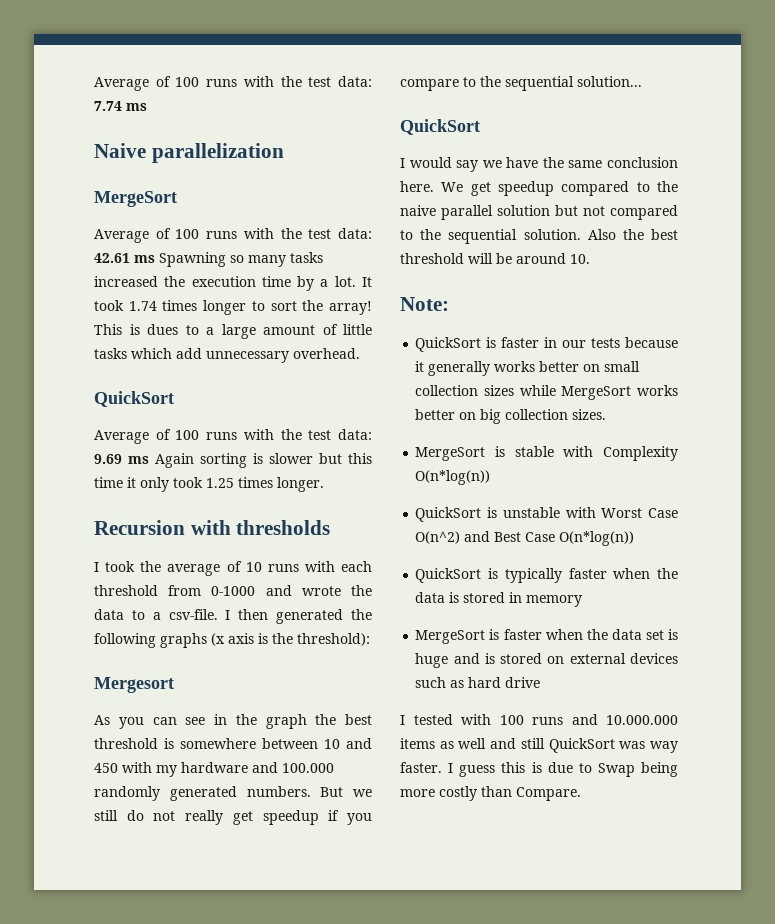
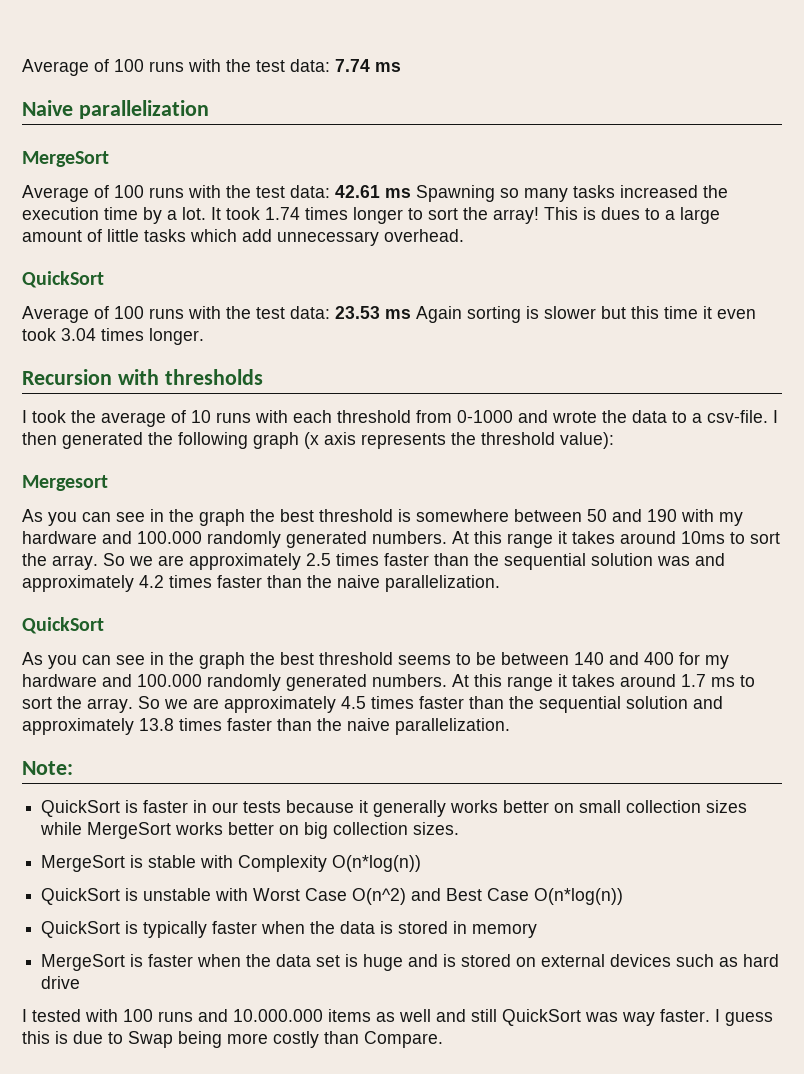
[94,454,122,464] 9.69 -> [335,306,380,319] 23.53
[140,477,234,492] only took 1.25 -> [717,309,756,319] [22,328,96,341] even took 3.04
[160,633,207,648] graphs -> [253,432,299,449] graph
[258,633,370,646] is the threshold): -> [361,432,614,449] represents the threshold value):
[324,738,372,749] [94,763,118,773] 10 and 450 -> [587,509,677,522] 50 and 190
[320,787,372,797] [94,810,372,825] [400,76,642,91] [400,119,480,135] [400,157,678,172] [400,181,678,196] [400,205,678,220] [400,229,678,244] [400,253,590,264] But we still do not really get speedup if you compare to the sequential solution... // QuickSort // I would say we have the same conclusion here. We get speedup compared to the naive parallel solution but not compared to the sequential solution. Also the best threshold will be around 10. -> [452,531,780,548] [22,553,725,570] [22,575,500,592] [22,617,104,634] [22,652,729,669] [22,674,755,691] [22,696,723,713] [22,718,510,735] At this range it takes around 10ms to sort the array. So we are approximately 2.5 times faster than the sequential solution was and approximately 4.2 times faster than the naive parallelization. // QuickSort // As you can see in the graph the best threshold seems to be between 140 and 400 for my hardware and 100.000 randomly generated numbers. At this range it takes around 1.7 ms to sort the array. So we are approximately 4.5 times faster than the sequential solution and approximately 13.8 times faster than the naive parallelization.

